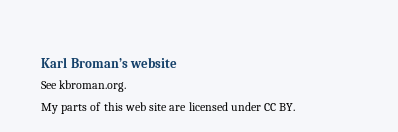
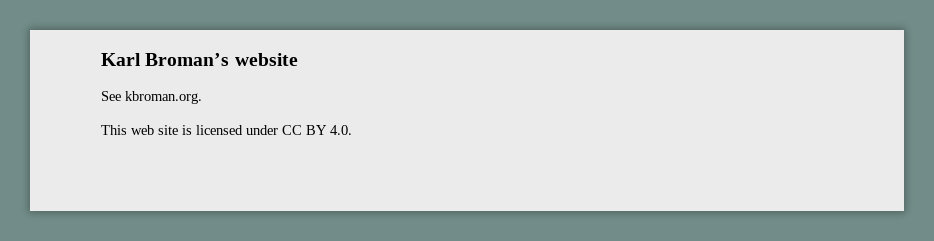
[41,102,123,114] My parts of this -> [101,125,127,135] This
[169,105,187,111] are -> [182,125,192,135] is
[279,103,296,111] BY. -> [306,125,352,135] BY 4.0.

